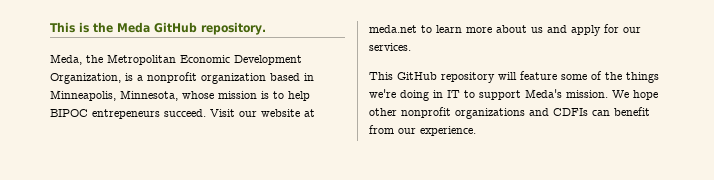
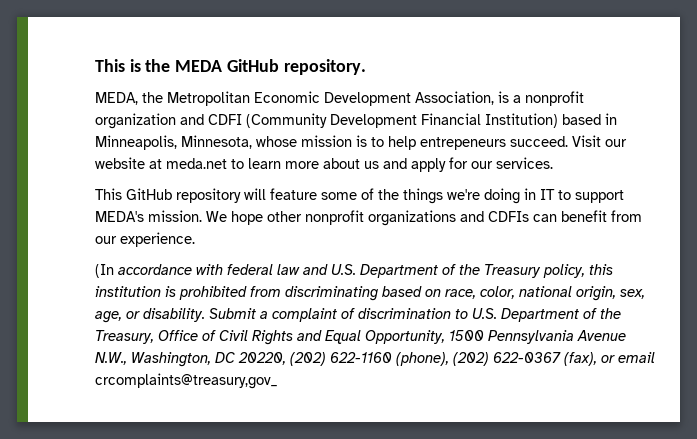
[117,22,150,33] Meda -> [175,60,223,72] MEDA
[50,54,82,65] Meda, -> [95,92,138,105] MEDA,
[50,73,121,84] Organization, -> [415,91,494,105] Association,
(266, 78) none -> [180,113,558,128] and CDFI (Community Development Financial Institution)
[50,109,88,117] BIPOC -> (416, 143) none
[525,89,562,98] Meda's -> [95,211,144,222] MEDA's
(476, 131) none -> [95,264,613,278] [95,286,645,301] [95,308,621,323] [95,330,626,345] [95,352,655,367] [95,373,277,389] // (In accordance with federal law and U.S. Department of the Treasury policy, this institution is prohibited from discriminating based on race, color, national origin, sex, age, or disability. Submit a complaint of discrimination to U.S. Department of the Treasury, Office of Civil Rights and Equal Opportunity, 1500 Pennsylvania Avenue N.W., Washington, DC 20220, (202) 622-1160 (phone), (202) 622-0367 (fax), or email crcomplaints@treasury,gov_

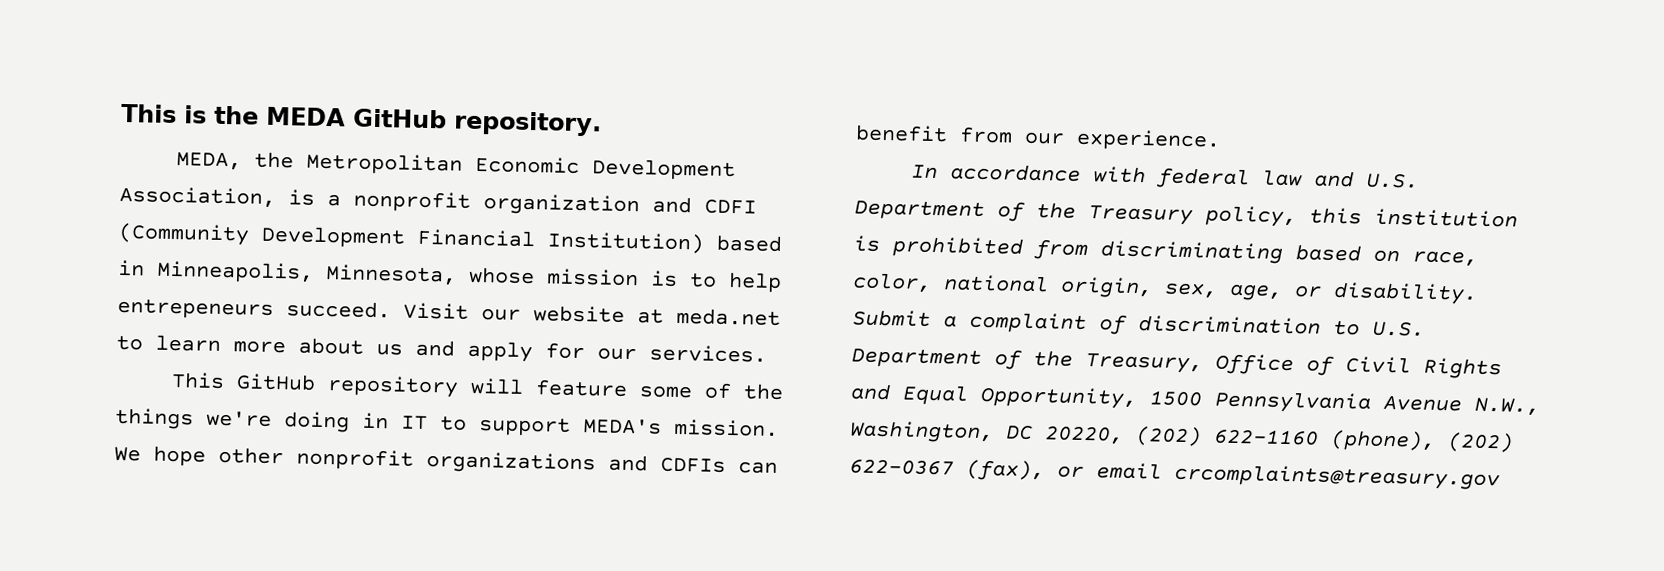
[95,264,114,278] (In -> [910,164,938,180] In
[95,373,277,389] crcomplaints@treasury,gov_ -> [1174,463,1500,491] crcomplaints@treasury.gov

